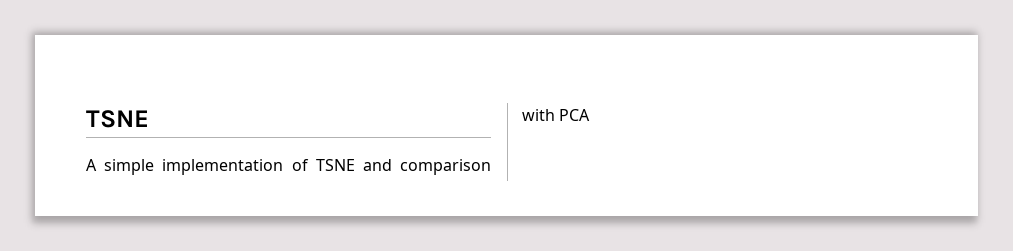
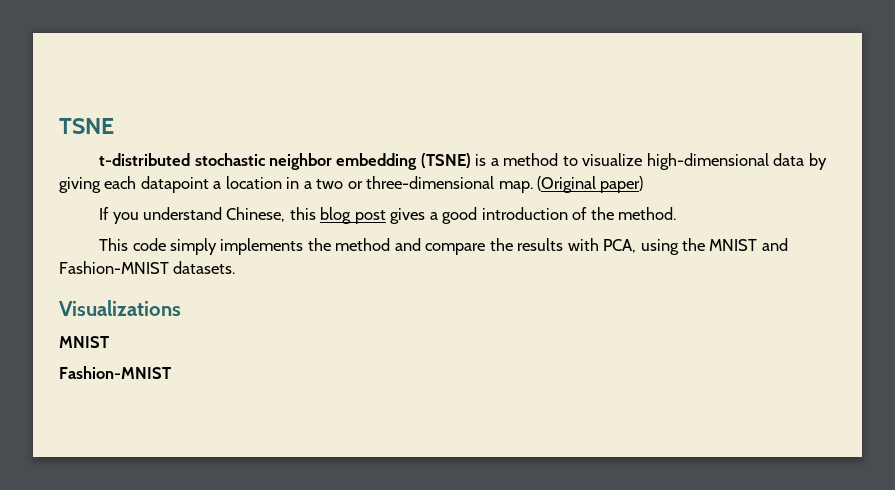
[86,159,492,175] [522,109,591,121] A simple implementation of TSNE and comparison with PCA -> [99,153,827,170] [59,176,644,193] [99,207,676,224] [99,238,788,255] [59,261,236,274] [59,300,181,316] [59,336,109,348] [59,366,171,379] t-distributed stochastic neighbor embedding (TSNE) is a method to visualize high-dimensional data by giving each datapoint a location in a two or three-dimensional map. (Original paper) // If you understand Chinese, this blog post gives a good introduction of the method. // This code simply implements the method and compare the results with PCA, using the MNIST and Fashion-MNIST datasets. // Visualizations // MNIST // Fashion-MNIST

